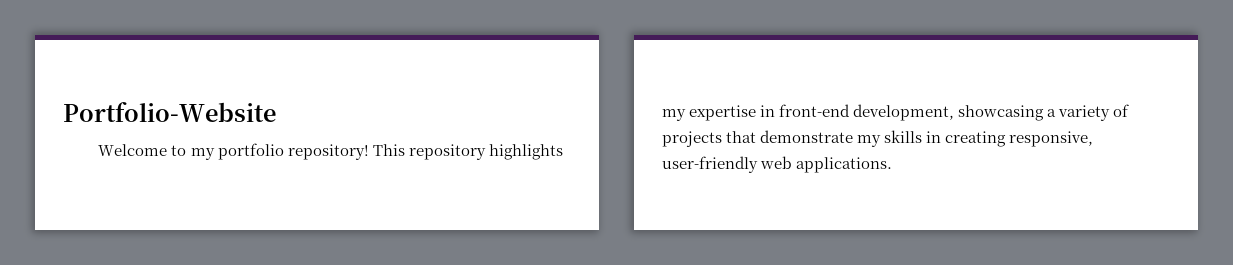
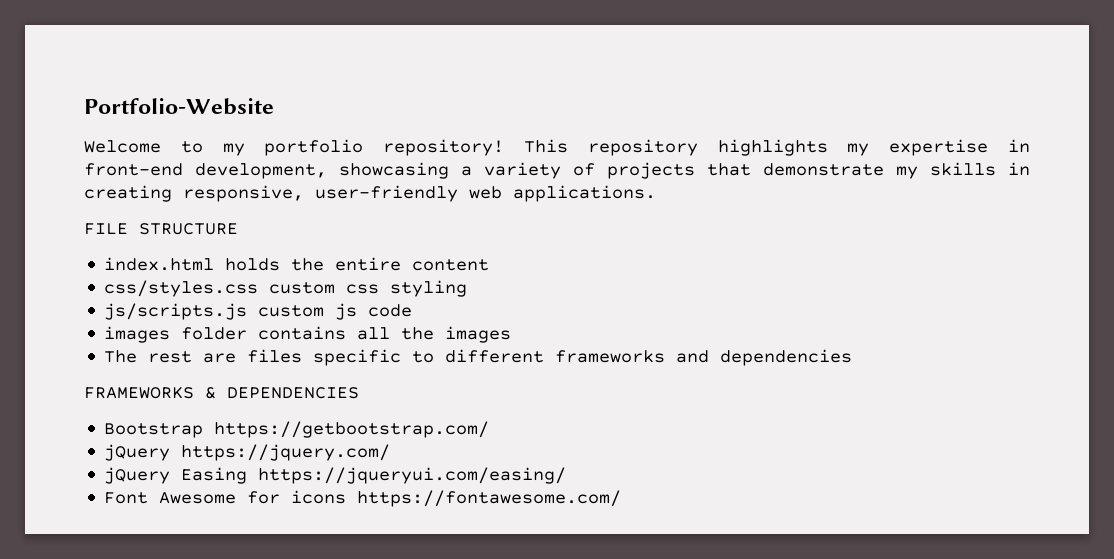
(893, 165) none -> [84,223,238,235] [104,257,490,271] [104,280,468,297] [104,303,413,320] [104,326,512,343] [104,349,853,366] [84,387,359,399] [104,421,490,438] [104,444,391,461] [104,467,567,484] [104,490,622,507] // FILE STRUCTURE // index.html holds the entire content // css/styles.css custom css styling // js/scripts.js custom js code // images folder contains all the images // The rest are files specific to different frameworks and dependencies // FRAMEWORKS & DEPENDENCIES // Bootstrap https://getbootstrap.com/ // jQuery https://jquery.com/ // jQuery Easing https://jqueryui.com/easing/ // Font Awesome for icons https://fontawesome.com/

